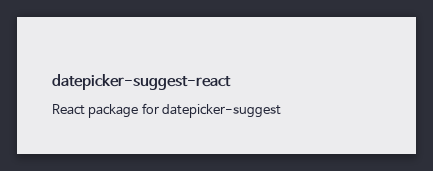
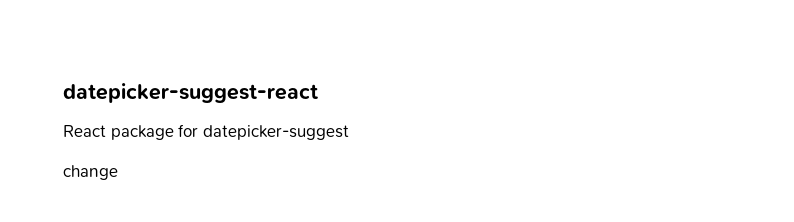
(282, 111) none -> [63,165,118,180] // change

